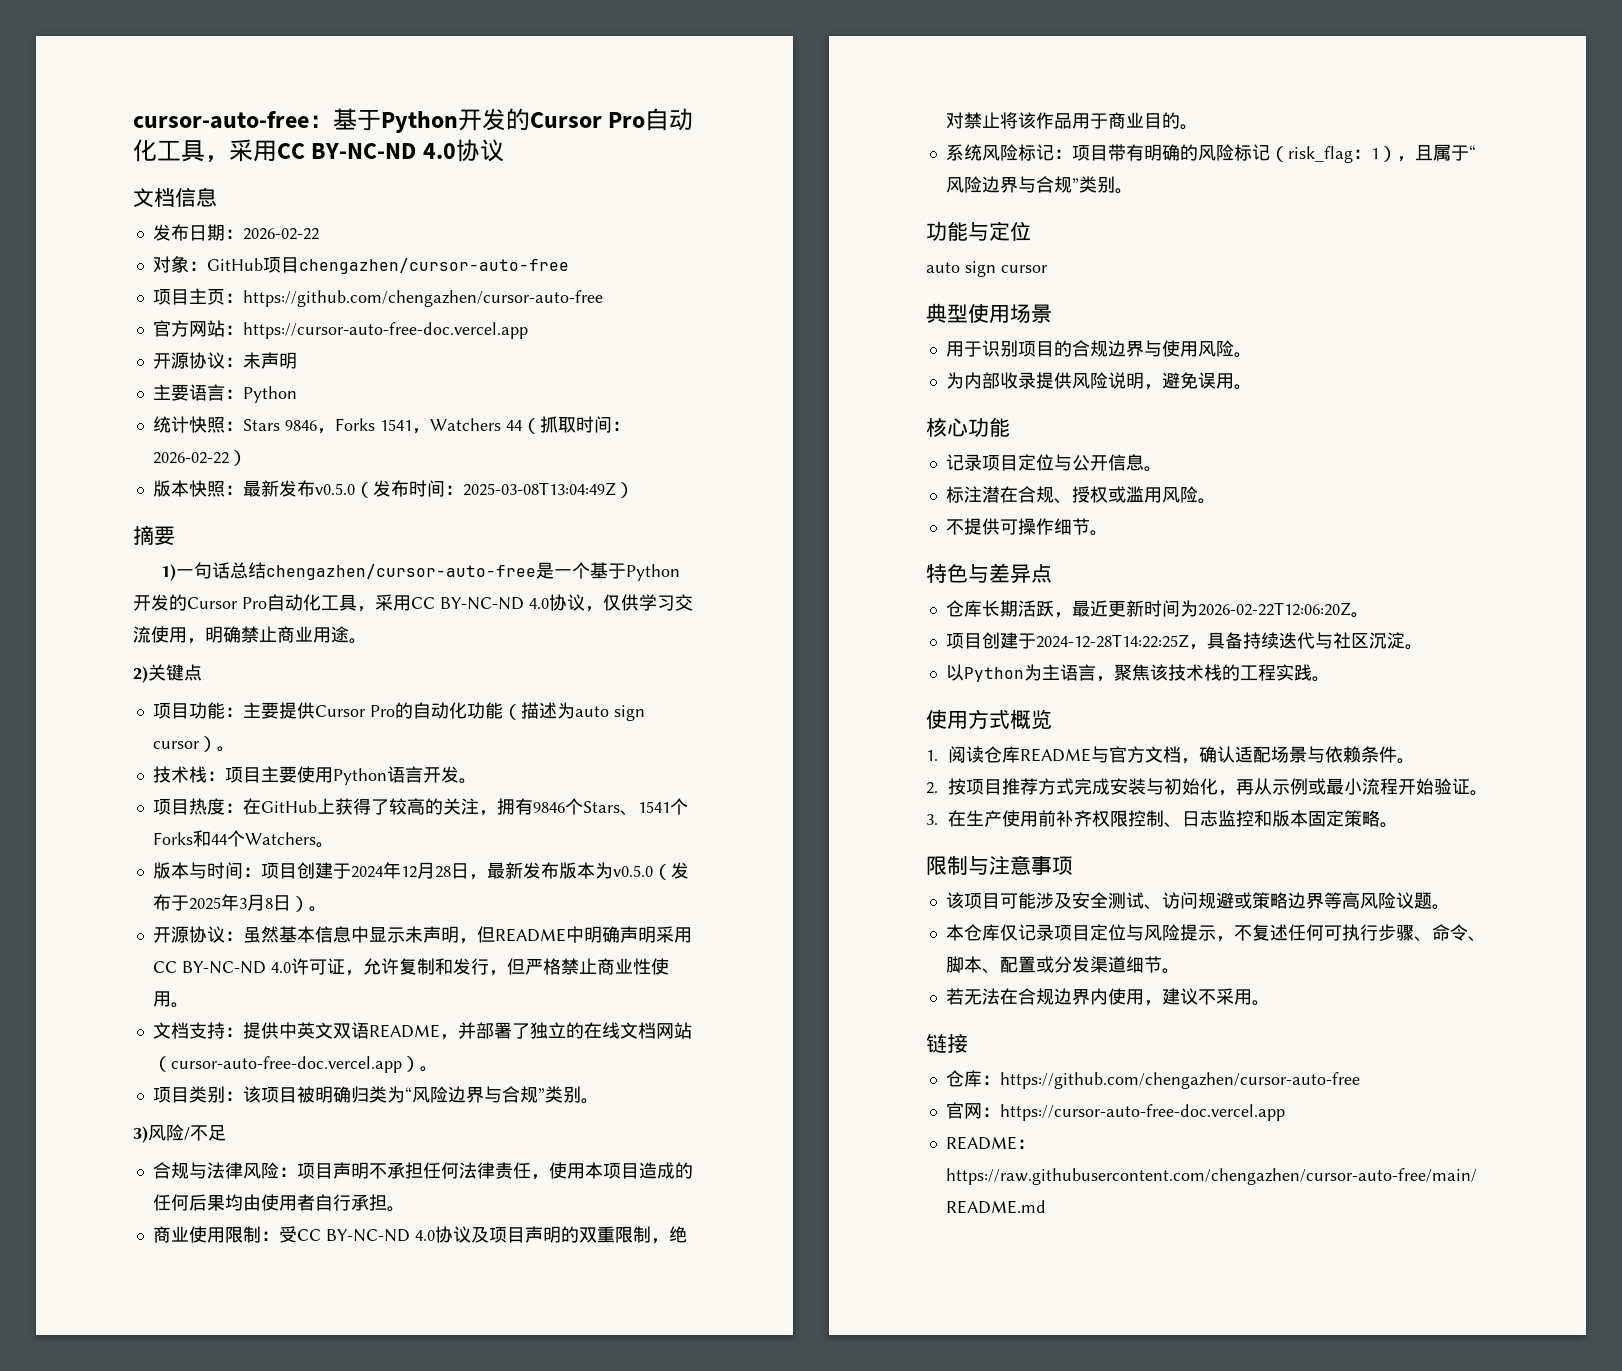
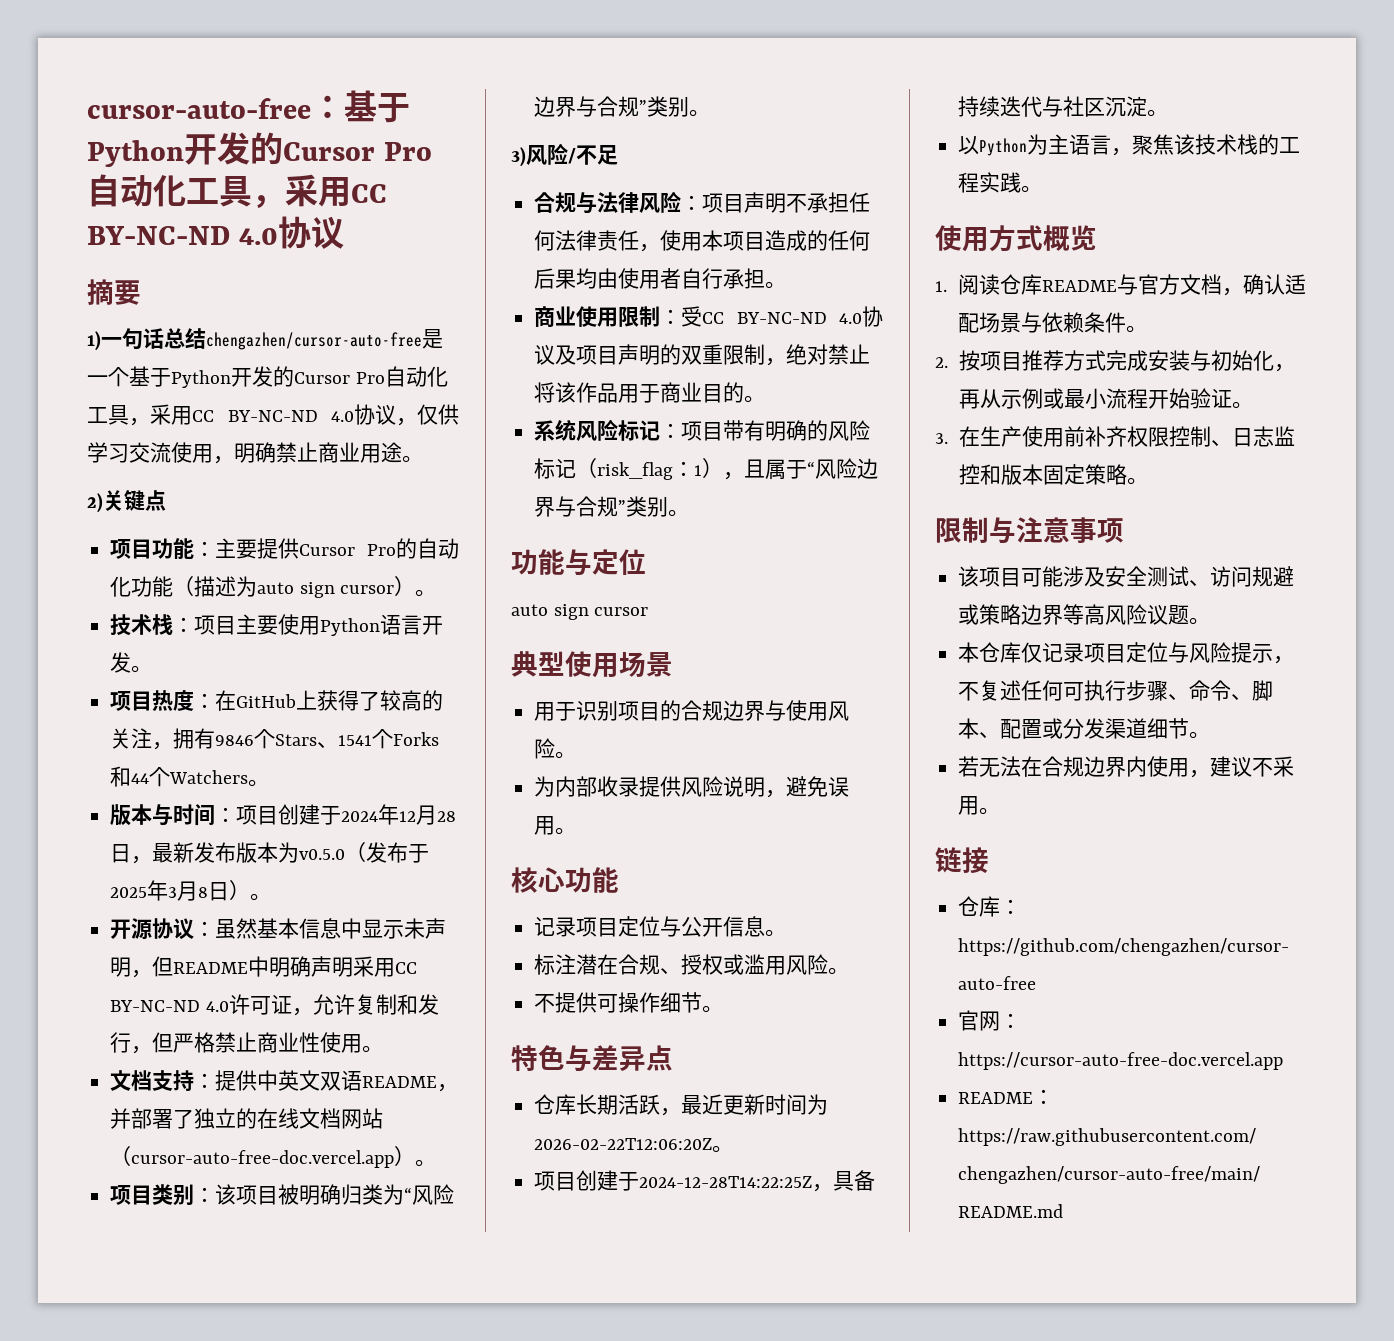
[133,187,217,208] [152,224,319,241] [152,256,569,274] [152,288,603,307] [152,320,528,339] [152,352,297,369] [152,384,297,403] [152,416,630,434] [152,450,247,466] [152,480,634,498] // 文档信息 // 发布日期：2026-02-22 // 对象：GitHub项目chengazhen/cursor-auto-free // 项目主页：https://github.com/chengazhen/cursor-auto-free // 官方网站：https://cursor-auto-free-doc.vercel.app // 开源协议：未声明 // 主要语言：Python // 统计快照：Stars 9846，Forks 1541，Watchers 44（抓取时间：2026-02-22） // 版本快照：最新发布v0.5.0（发布时间：2025-03-08T13:04:49Z） -> (344, 232) none

